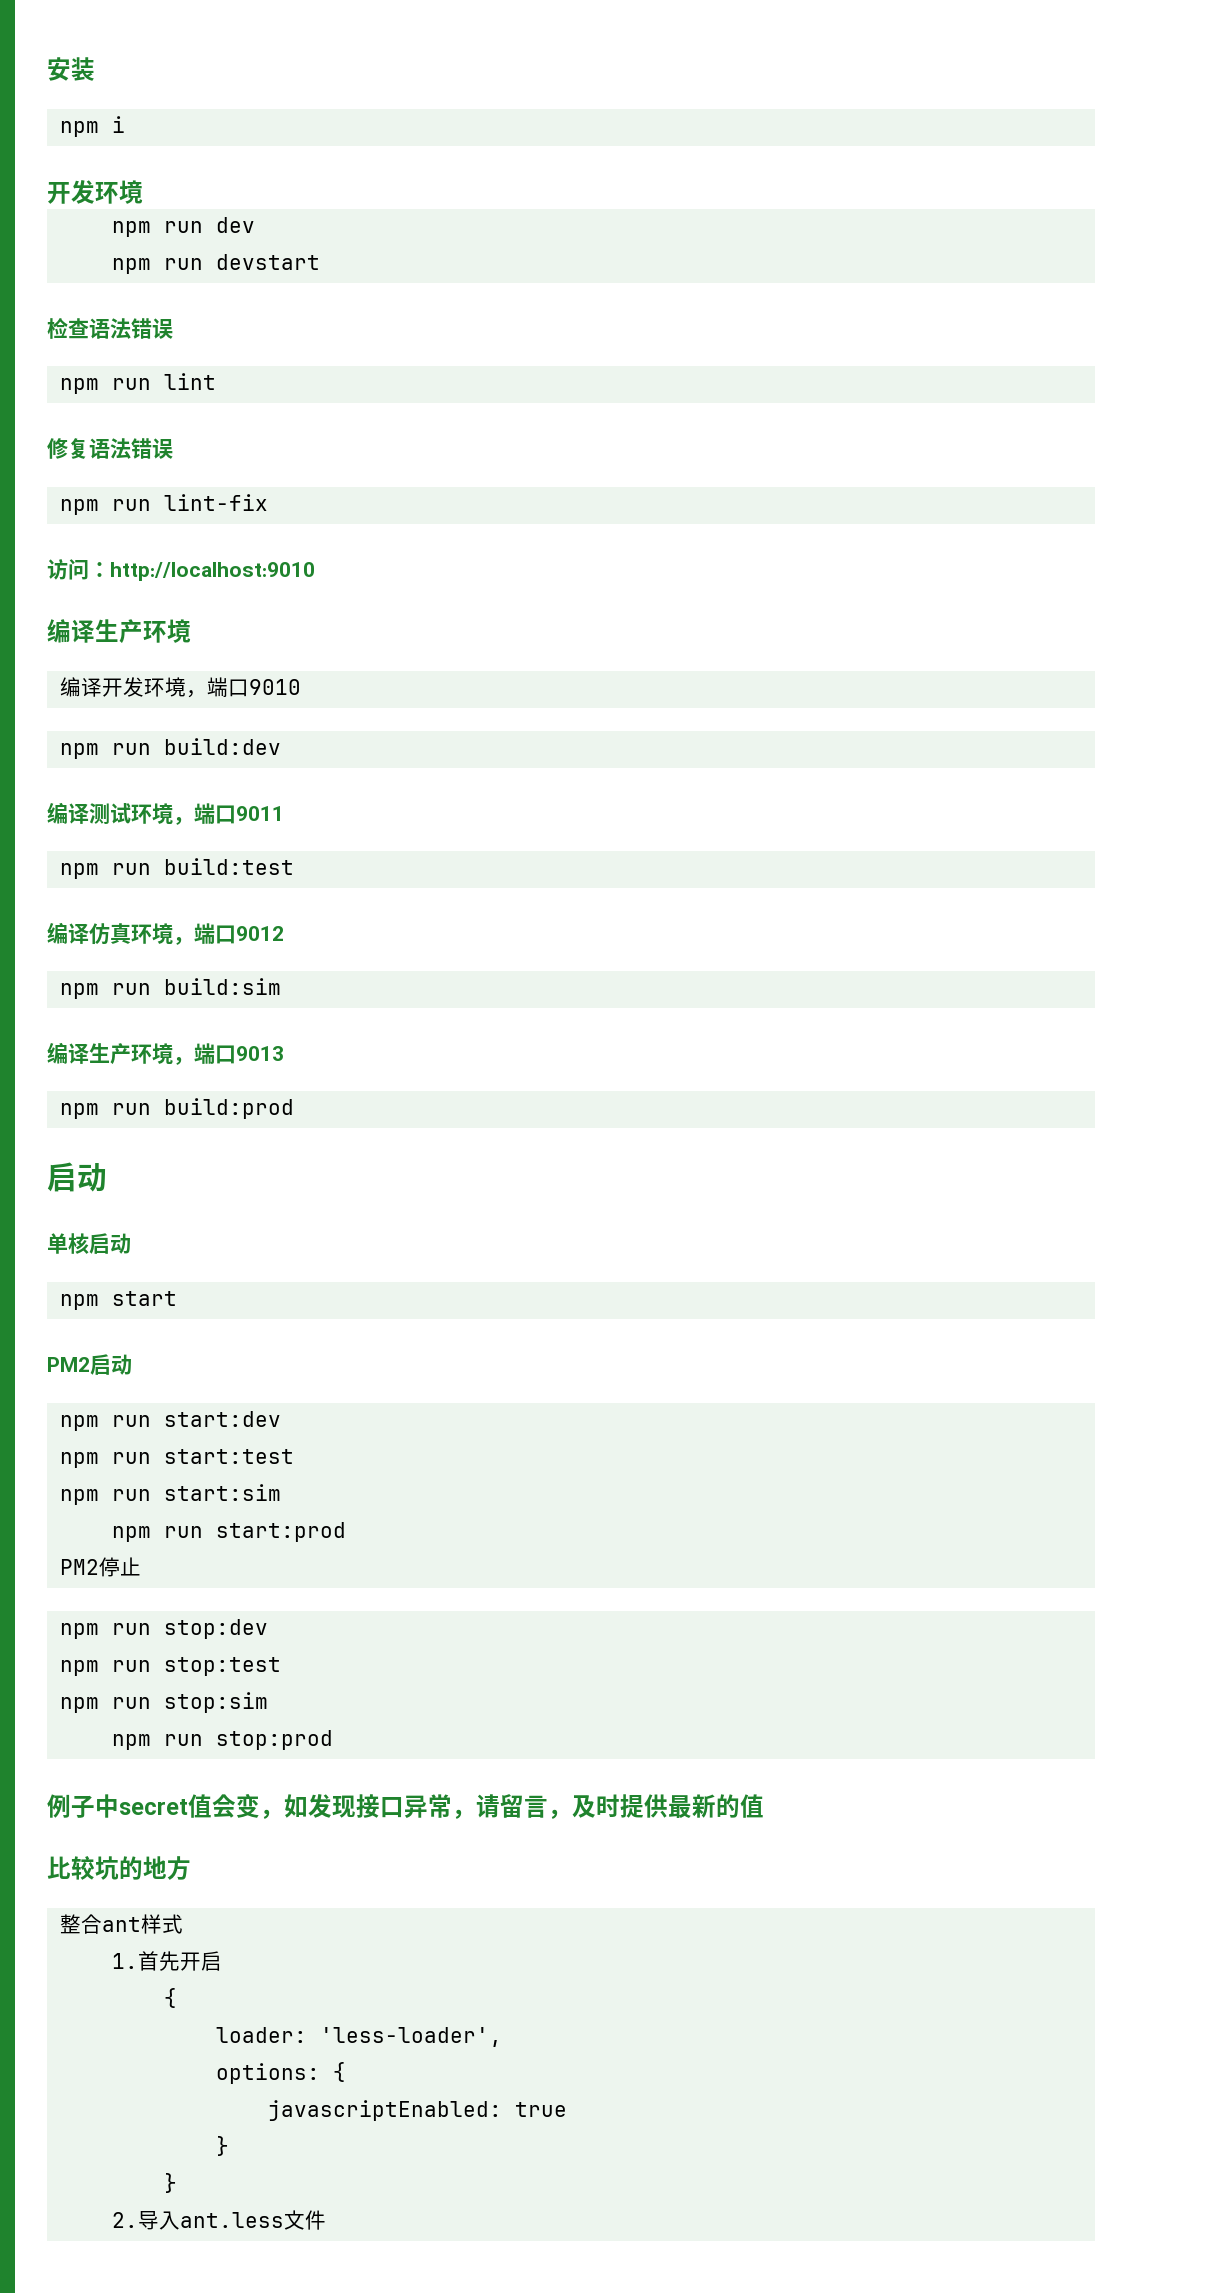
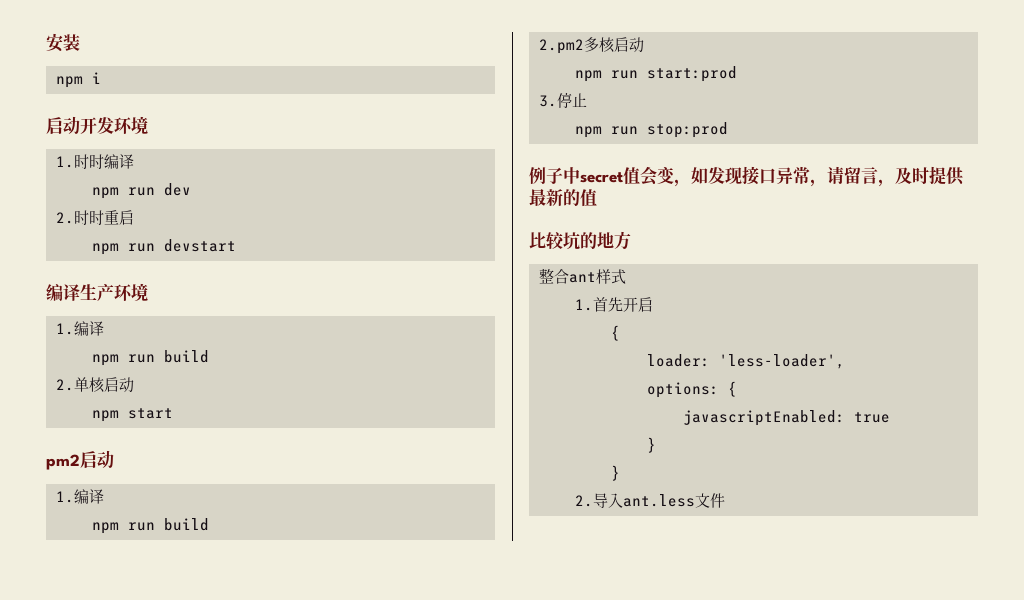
[47,180,143,204] 开发环境 -> [46,116,148,135] [55,154,134,169] 启动开发环境 // 1.时时编译
(255, 225) none -> [55,210,134,225] // 2.时时重启
[47,317,173,339] [59,373,216,394] [47,438,173,459] [59,494,268,515] [47,559,315,581] // 检查语法错误 // npm run lint // 修复语法错误 // npm run lint-fix // 访问：http://localhost:9010 -> (236, 245) none
[59,677,301,698] [59,738,281,759] [47,802,284,825] [59,858,294,879] [47,922,284,945] [59,978,281,999] [47,1042,284,1065] [59,1098,294,1119] [47,1162,107,1192] [47,1233,131,1254] [59,1291,177,1310] [47,1354,132,1375] [59,1411,281,1431] [59,1449,294,1468] [59,1484,281,1505] 编译开发环境，端口9010 // npm run build:dev // 编译测试环境，端口9011 // npm run build:test // 编译仿真环境，端口9012 // npm run build:sim // 编译生产环境，端口9013 // npm run build:prod // 启动 // 单核启动 // npm start // PM2启动 // npm run start:dev // npm run start:test // npm run start:sim -> [55,321,104,336] [91,350,209,366] [55,377,134,393] [91,408,173,422] [46,450,114,470] [55,489,104,504] [91,518,209,534] [538,37,644,54] 1.编译 // npm run build // 2.单核启动 // npm start // pm2启动 // 1.编译 // npm run build // 2.pm2多核启动
[59,1559,99,1575] PM2 -> [538,95,557,107] 3.
[59,1619,268,1639] [59,1657,281,1676] [59,1692,268,1713] // npm run stop:dev // npm run stop:test // npm run stop:sim -> (587, 100) none

